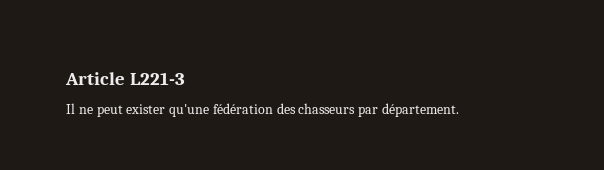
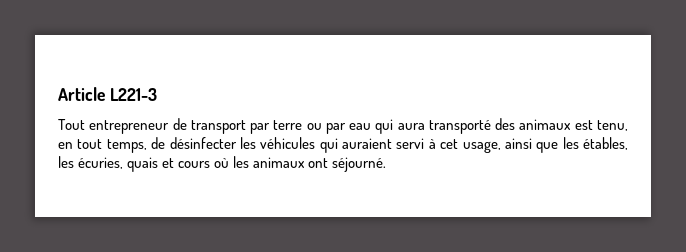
[66,103,460,117] Il ne peut exister qu'une fédération des chasseurs par département. -> [58,118,629,134] [58,137,628,153] [58,156,387,172] Tout entrepreneur de transport par terre ou par eau qui aura transporté des animaux est tenu, en tout temps, de désinfecter les véhicules qui auraient servi à cet usage, ainsi que les étables, les écuries, quais et cours où les animaux ont séjourné.

